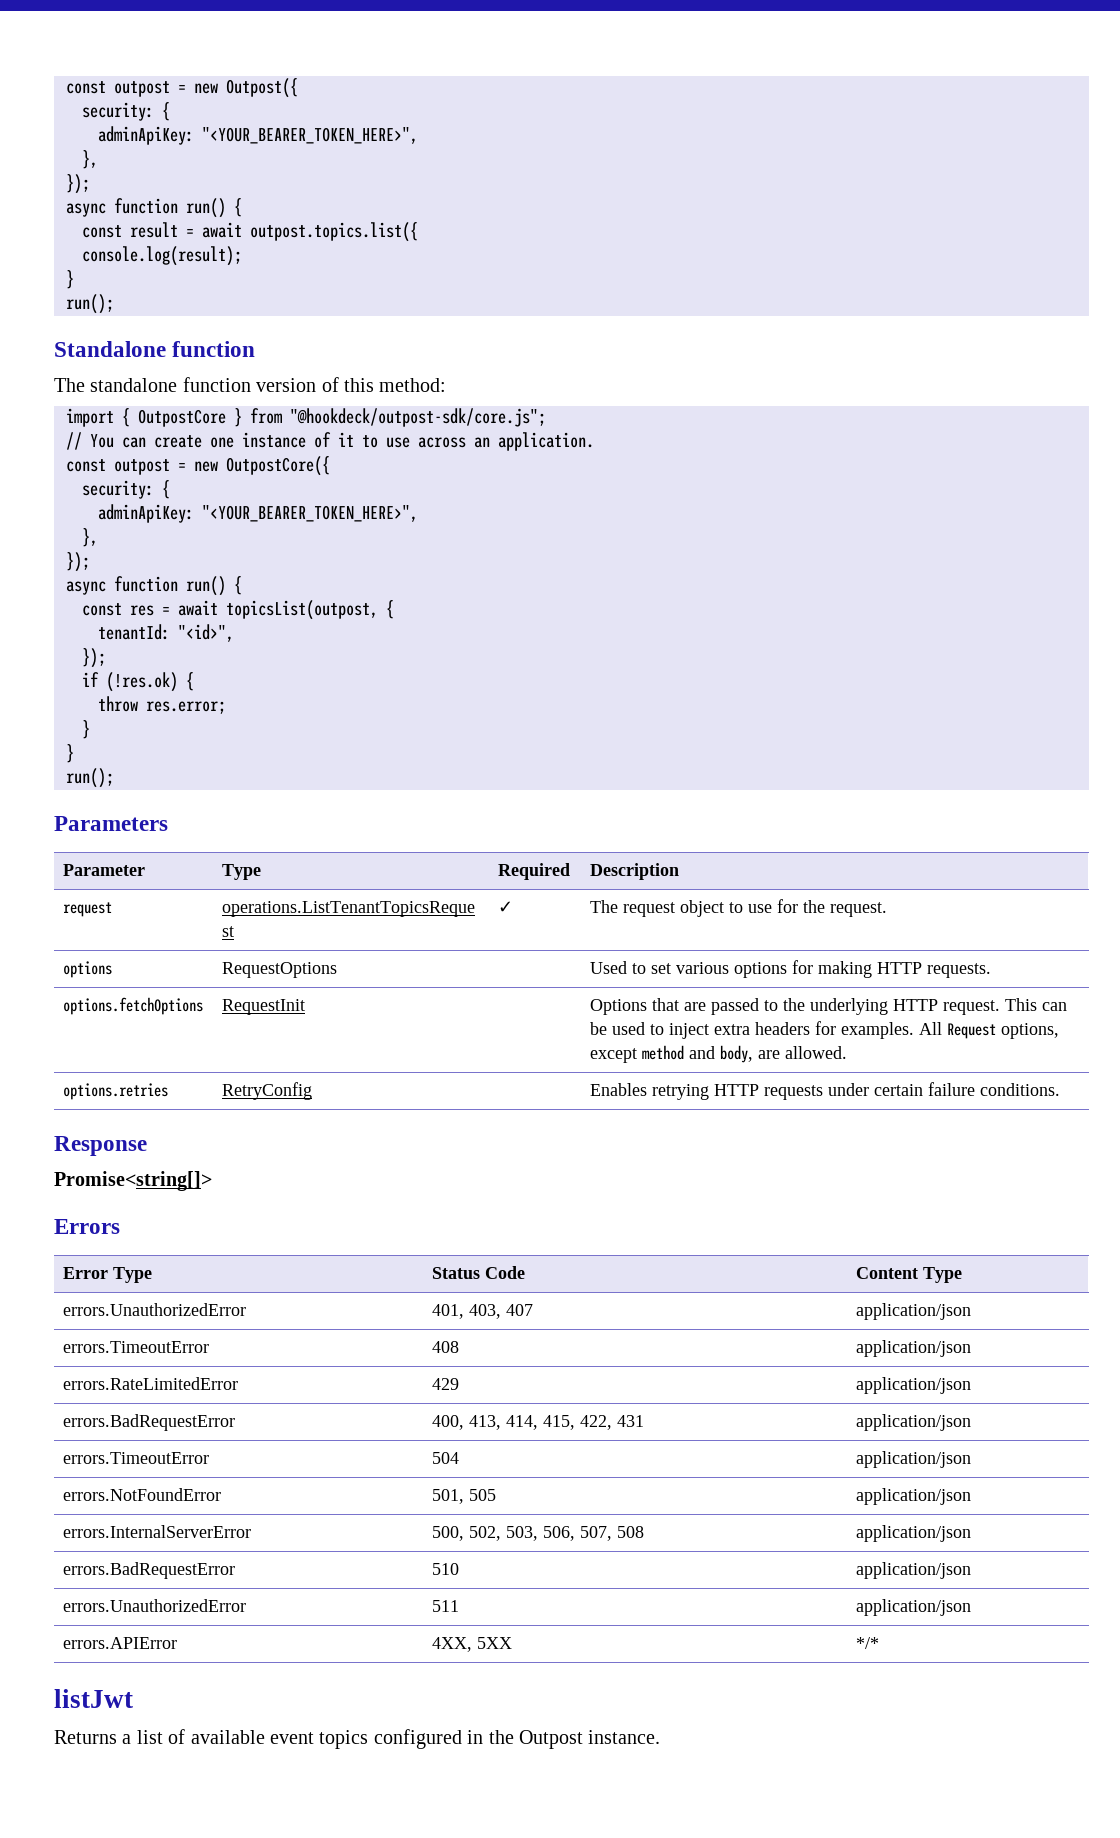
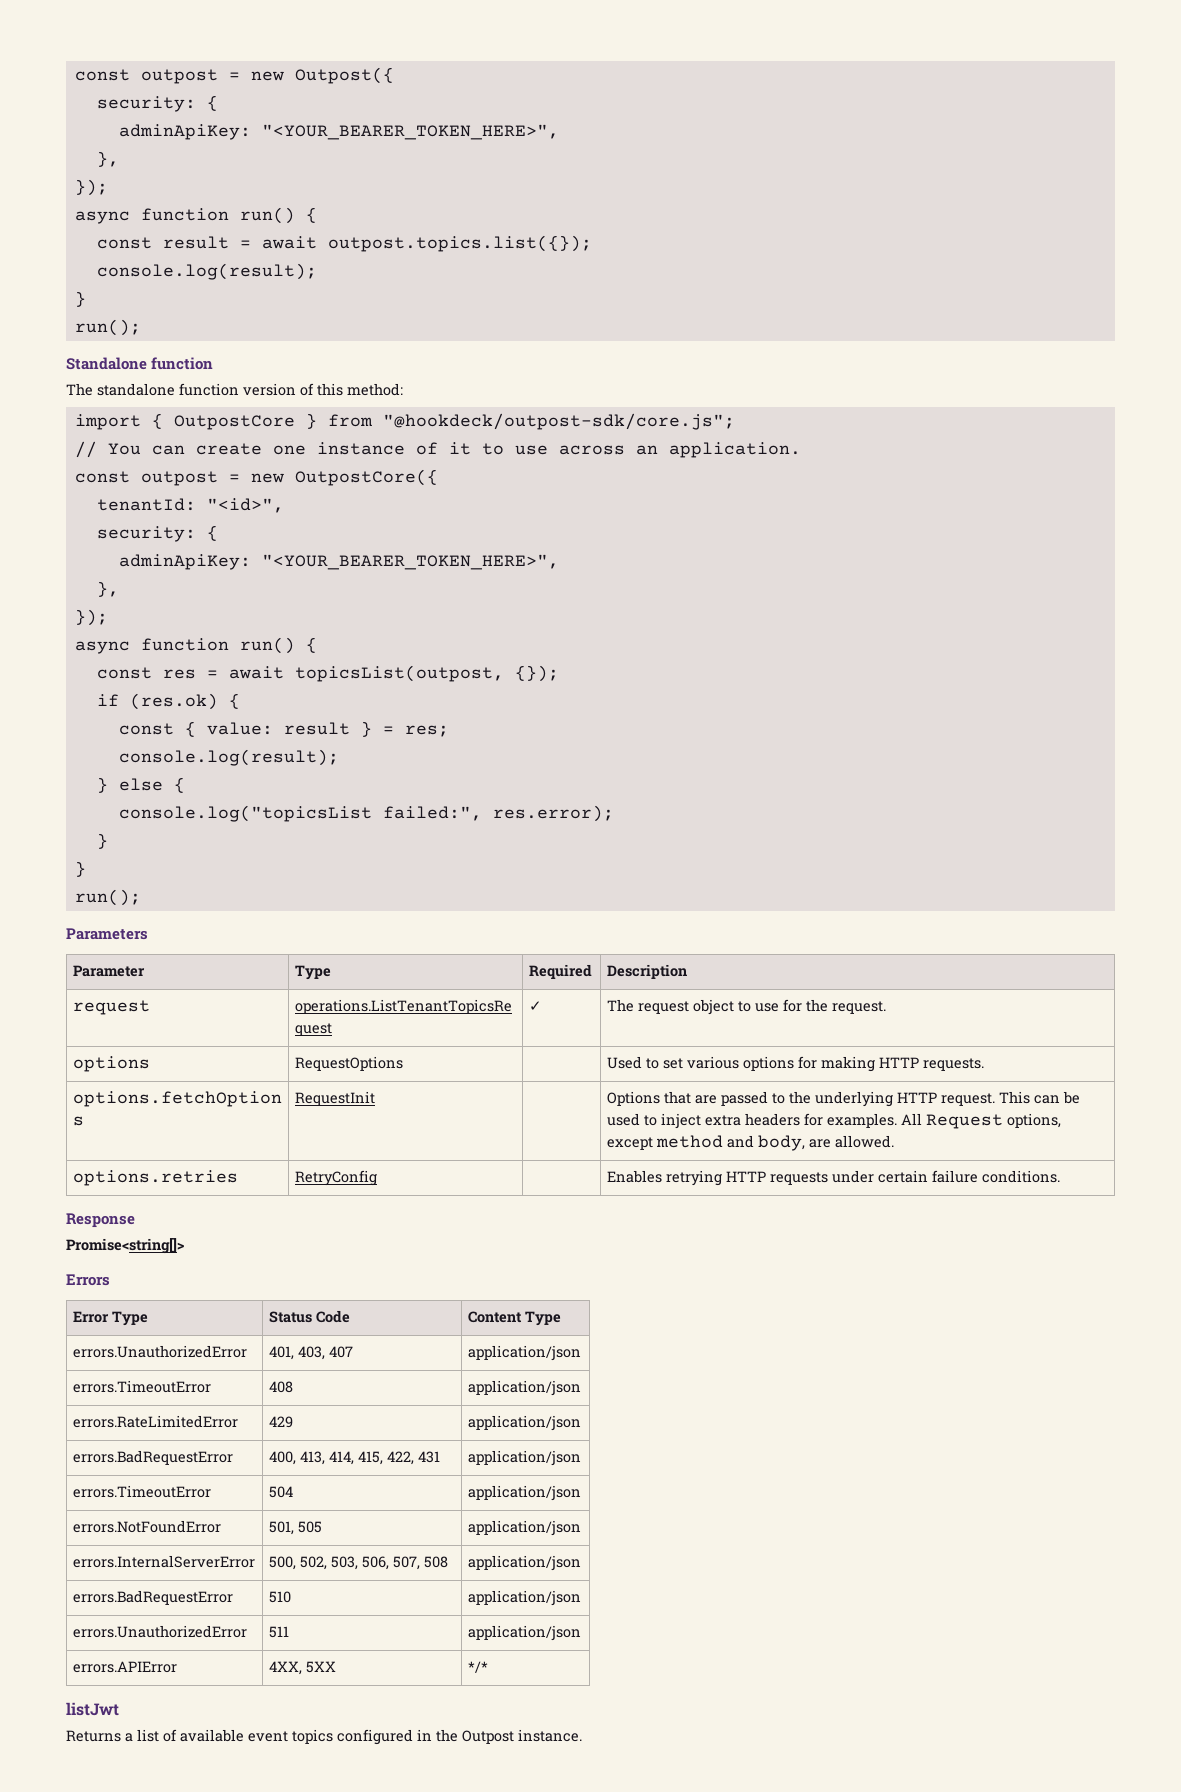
[250,222,418,242] outpost.topics.list({ -> [327,235,592,252] outpost.topics.list({});
(330, 466) none -> [96,498,284,513] // tenantId: "<id>",
[386,600,394,619] [98,624,234,642] [82,648,106,668] [82,672,194,692] [98,696,226,714] { // tenantId: "<id>", // }); // if (!res.ok) { // throw res.error; -> [514,665,559,682] [96,693,240,710] [118,721,449,737] [118,749,339,766] [96,777,185,793] [118,805,614,822] {}); // if (res.ok) { // const { value: result } = res; // console.log(result); // } else { // console.log("topicsList failed:", res.error);

